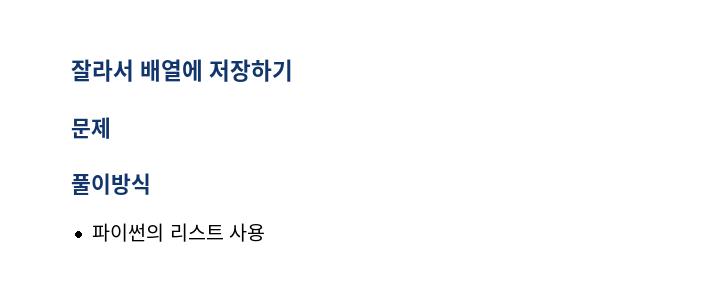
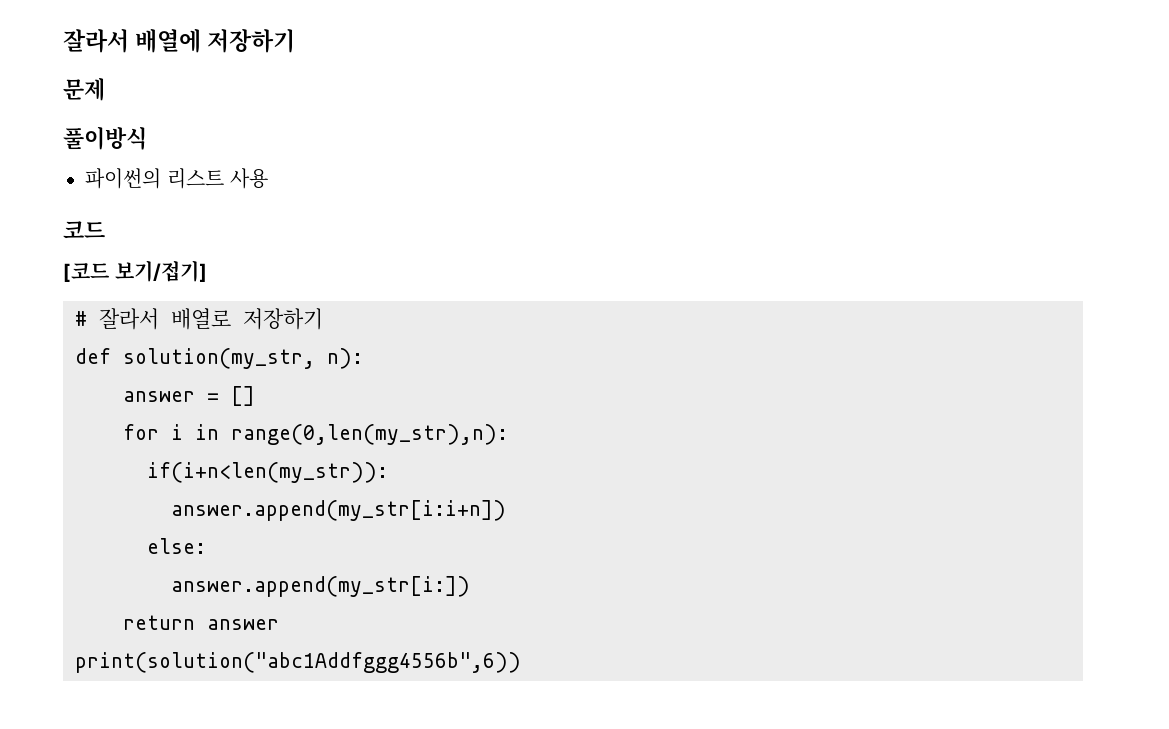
(265, 232) none -> [63,221,105,239] [63,260,207,282] [75,308,323,330] [75,348,363,369] [123,386,255,406] [123,424,508,445] [147,462,388,483] [171,500,506,521] [147,538,206,554] [171,576,470,597] [123,615,279,630] [75,652,521,673] // 코드 // [코드 보기/접기] // # 잘라서 배열로 저장하기 // def solution(my_str, n): // answer = [] // for i in range(0,len(my_str),n): // if(i+n<len(my_str)): // answer.append(my_str[i:i+n]) // else: // answer.append(my_str[i:]) // return answer // print(solution("abc1Addfggg4556b",6))

